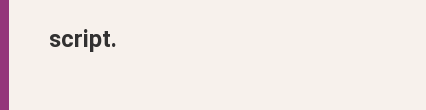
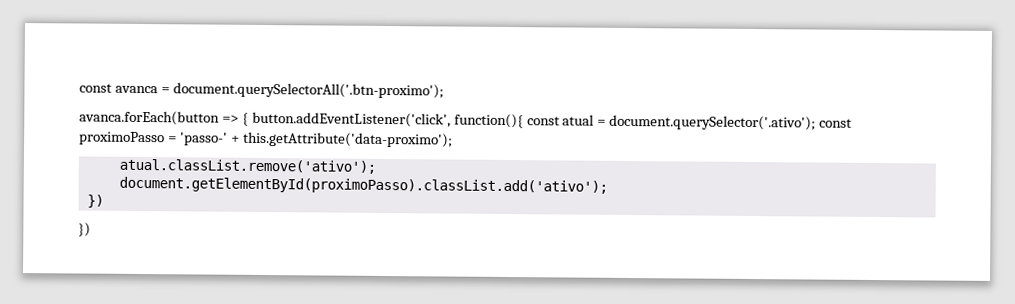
[49,29,117,52] script. -> [79,82,444,99] [79,110,853,131] [79,131,453,148] [118,158,376,174] [118,176,608,195] [86,194,104,208] [78,222,91,237] const avanca = document.querySelectorAll('.btn-proximo'); // avanca.forEach(button => { button.addEventListener('click', function(){ const atual = document.querySelector('.ativo'); const proximoPasso = 'passo-' + this.getAttribute('data-proximo'); // atual.classList.remove('ativo'); // document.getElementById(proximoPasso).classList.add('ativo'); // }) // })

